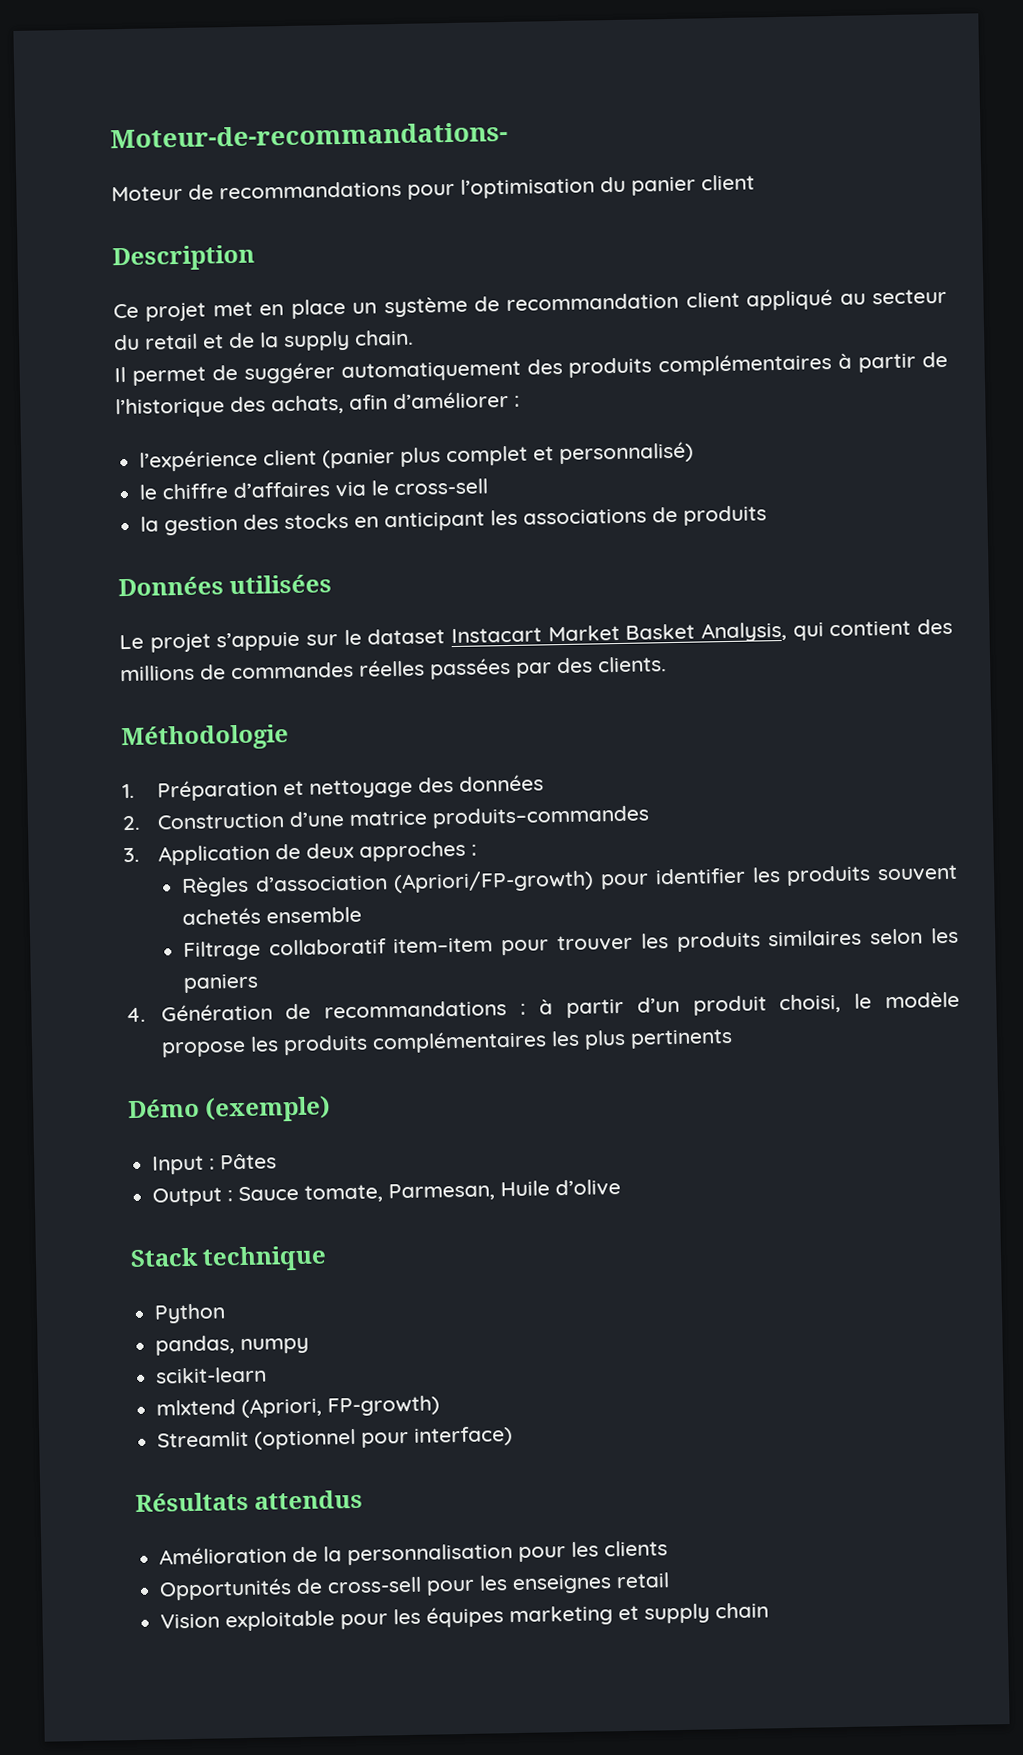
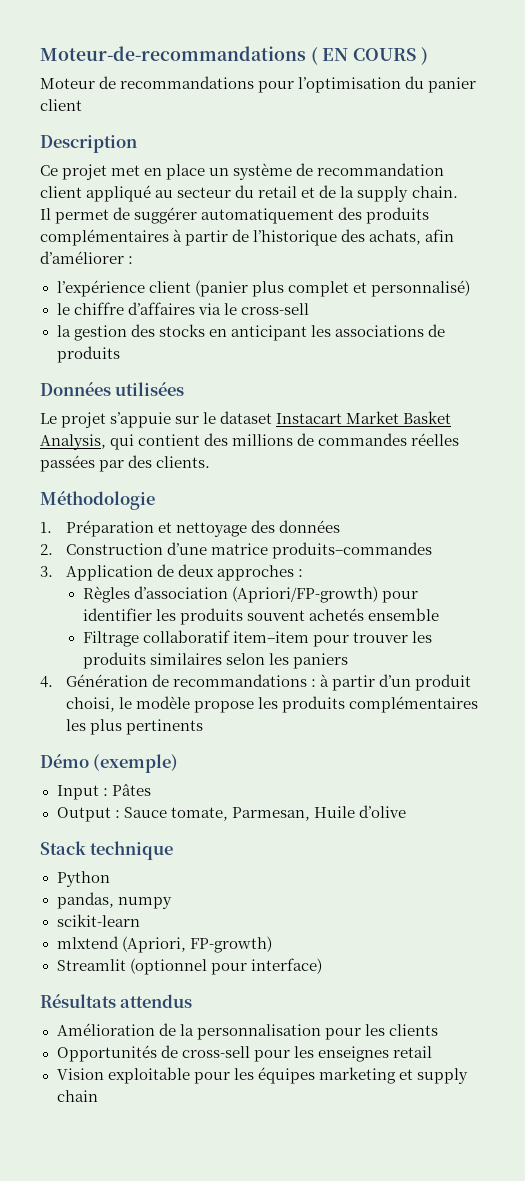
[110,121,508,149] Moteur-de-recommandations- -> [40,46,428,65] Moteur-de-recommandations ( EN COURS )

